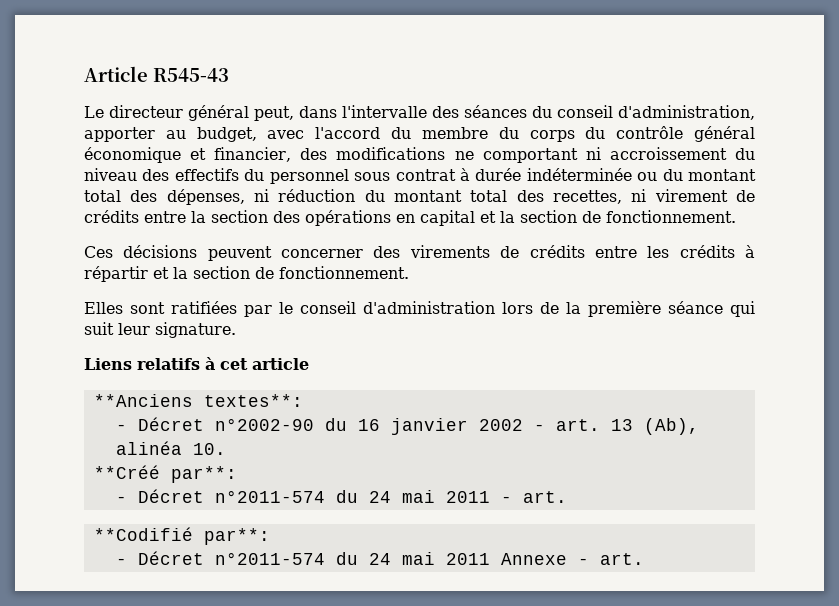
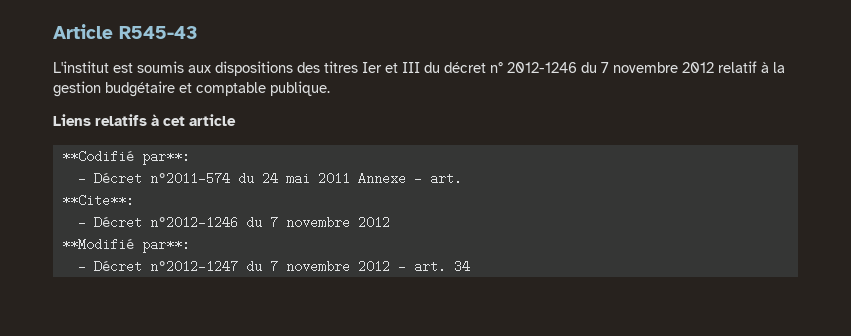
[84,105,755,121] [84,126,755,142] [84,147,755,163] [84,168,756,184] [84,189,756,205] [84,210,736,226] [84,245,756,261] [84,266,409,282] [84,301,755,317] [84,322,236,338] Le directeur général peut, dans l'intervalle des séances du conseil d'administration, apporter au budget, avec l'accord du membre du corps du contrôle général économique et financier, des modifications ne comportant ni accroissement du niveau des effectifs du personnel sous contrat à durée indéterminée ou du montant total des dépenses, ni réduction du montant total des recettes, ni virement de crédits entre la section des opérations en capital et la section de fonctionnement. // Ces décisions peuvent concerner des virements de crédits entre les crédits à répartir et la section de fonctionnement. // Elles sont ratifiées par le conseil d'administration lors de la première séance qui suit leur signature. -> [53,61,785,76] [53,81,330,97] L'institut est soumis aux dispositions des titres Ier et III du décret n° 2012-1246 du 7 novembre 2012 relatif à la gestion budgétaire et comptable publique.
[93,394,303,407] [115,417,699,435] [115,441,226,455] [93,465,237,483] [115,489,567,503] // **Anciens textes**: // - Décret n°2002-90 du 16 janvier 2002 - art. 13 (Ab), alinéa 10. // **Créé par**: // - Décret n°2011-574 du 24 mai 2011 - art. -> (236, 120) none
(644, 559) none -> [61,194,134,207] [77,216,390,229] [61,238,190,253] [77,260,470,273] // **Cite**: // - Décret n°2012-1246 du 7 novembre 2012 // **Modifié par**: // - Décret n°2012-1247 du 7 novembre 2012 - art. 34

